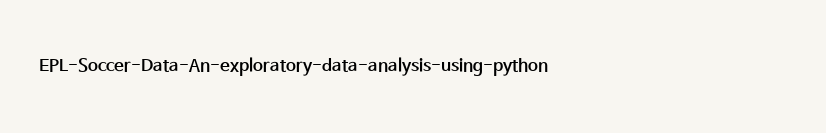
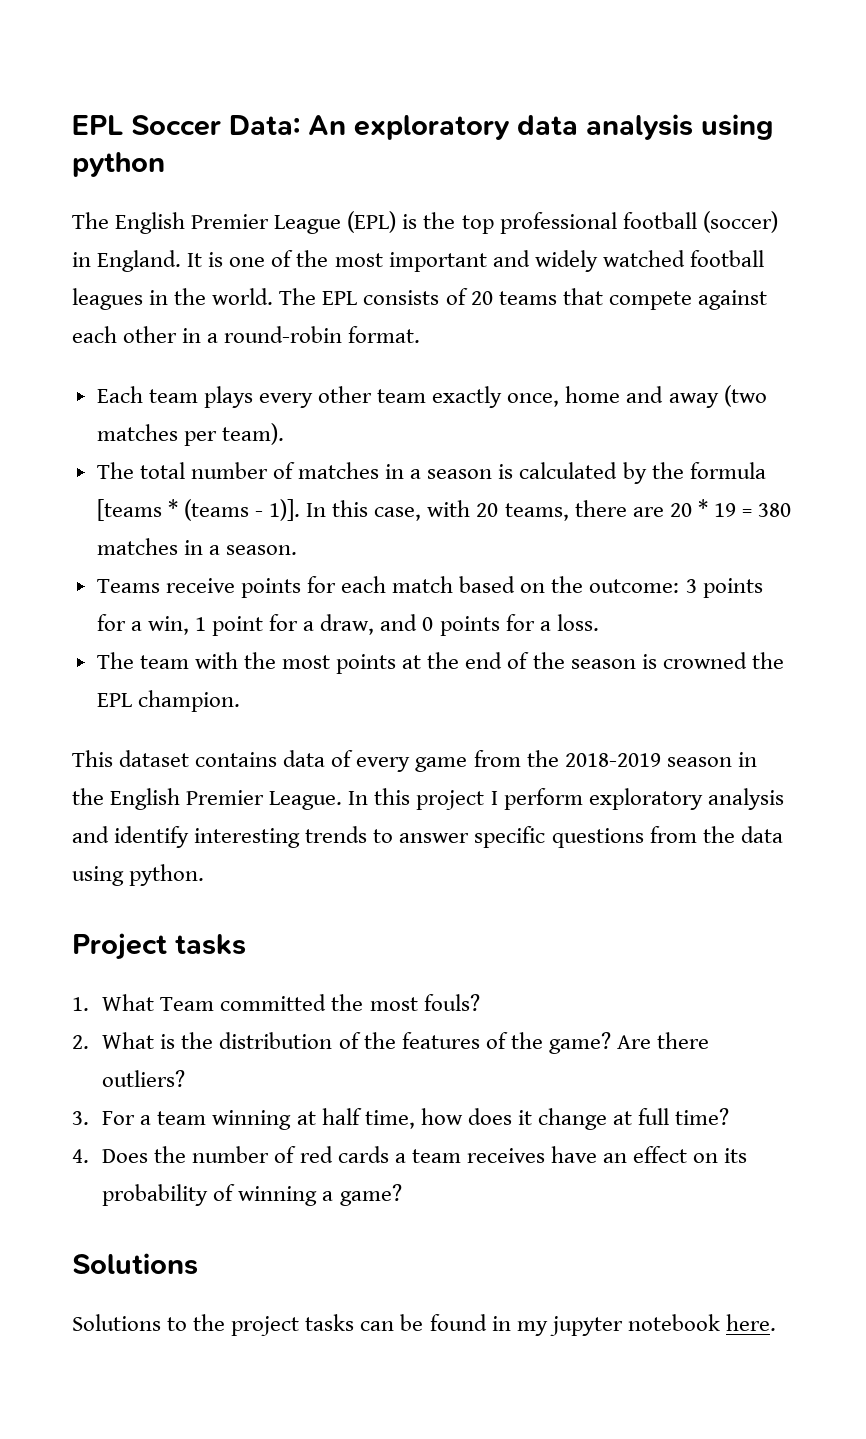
[39,57,548,76] EPL-Soccer-Data-An-exploratory-data-analysis-using-python -> [72,114,773,140] [72,152,165,177] [72,211,778,234] [72,250,764,272] [72,288,767,310] [72,326,421,343] [96,385,767,408] [96,423,284,446] [96,462,766,484] [96,499,792,521] [96,538,297,555] [96,576,763,598] [96,614,599,636] [96,652,784,674] [96,690,240,712] [72,750,757,772] [72,788,784,810] [72,826,783,848] [72,864,205,886] [72,933,246,960] [72,994,480,1011] [72,1032,710,1054] [102,1070,186,1087] [72,1108,730,1130] [72,1146,748,1163] [102,1184,402,1206] [72,1253,198,1275] [72,1314,776,1336] EPL Soccer Data: An exploratory data analysis using python // The English Premier League (EPL) is the top professional football (soccer) in England. It is one of the most important and widely watched football leagues in the world. The EPL consists of 20 teams that compete against each other in a round-robin format. // Each team plays every other team exactly once, home and away (two matches per team). // The total number of matches in a season is calculated by the formula [teams * (teams - 1)]. In this case, with 20 teams, there are 20 * 19 = 380 matches in a season. // Teams receive points for each match based on the outcome: 3 points for a win, 1 point for a draw, and 0 points for a loss. // The team with the most points at the end of the season is crowned the EPL champion. // This dataset contains data of every game from the 2018-2019 season in the English Premier League. In this project I perform exploratory analysis and identify interesting trends to answer specific questions from the data using python. // Project tasks // 1. What Team committed the most fouls? // 2. What is the distribution of the features of the game? Are there outliers? // 3. For a team winning at half time, how does it change at full time? // 4. Does the number of red cards a team receives have an effect on its probability of winning a game? // Solutions // Solutions to the project tasks can be found in my jupyter notebook here.

